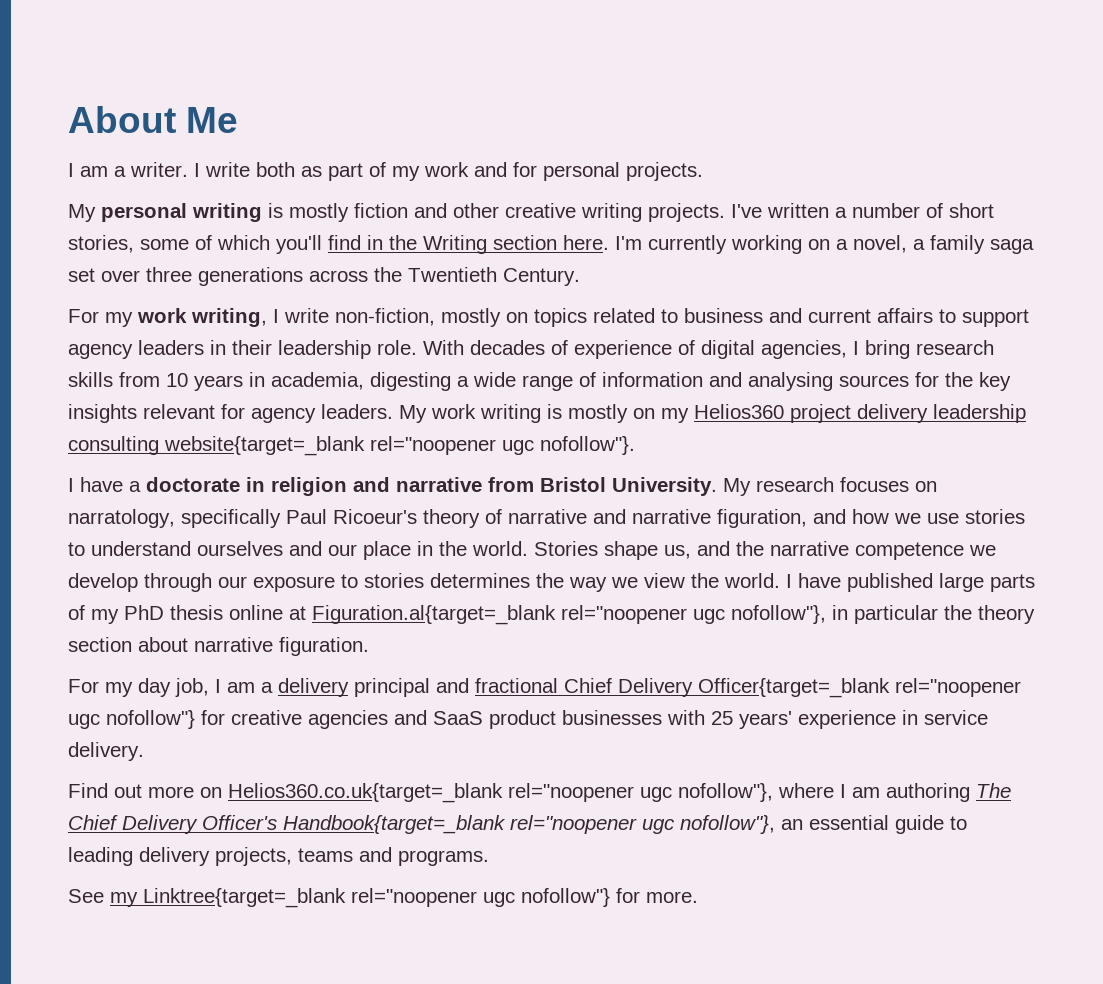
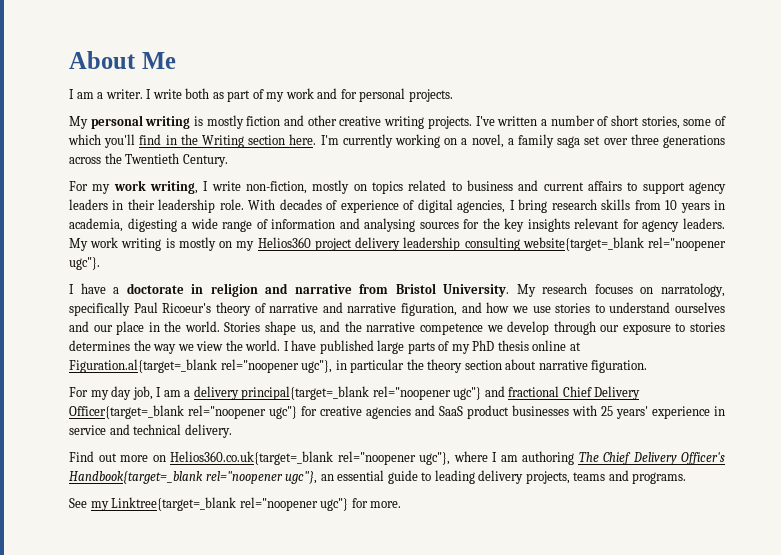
[502,436,635,455] ugc nofollow"}. -> [69,257,100,270] ugc"}.
[693,605,826,624] ugc nofollow"}, -> [301,360,333,373] ugc"},
[354,678,430,697] principal -> [241,386,482,400] principal{target=_blank rel="noopener ugc"}
[68,710,195,729] ugc nofollow"} -> [269,406,297,419] ugc"}
(988, 717) none -> [109,424,182,435] and technical
[640,783,773,802] ugc nofollow"}, -> [419,452,450,465] ugc"},
[642,815,775,834] ugc nofollow"}, -> [285,471,318,484] ugc"},
[483,888,610,907] ugc nofollow"} -> [320,498,349,511] ugc"}

